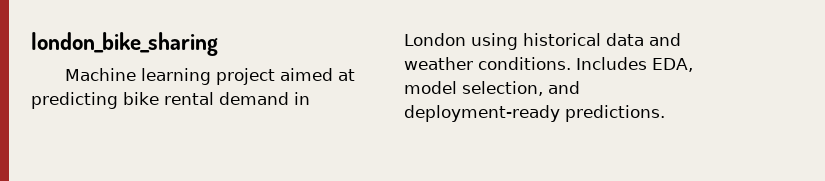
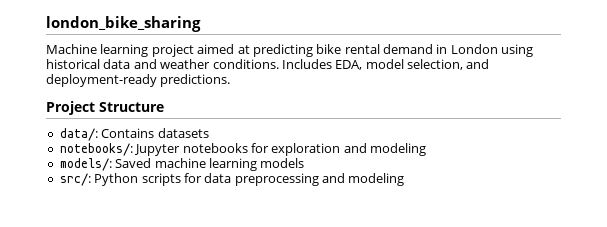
(665, 113) none -> [46,101,164,115] [59,128,209,141] [59,143,426,156] [59,158,305,171] [59,173,405,186] // Project Structure // data/: Contains datasets // notebooks/: Jupyter notebooks for exploration and modeling // models/: Saved machine learning models // src/: Python scripts for data preprocessing and modeling

